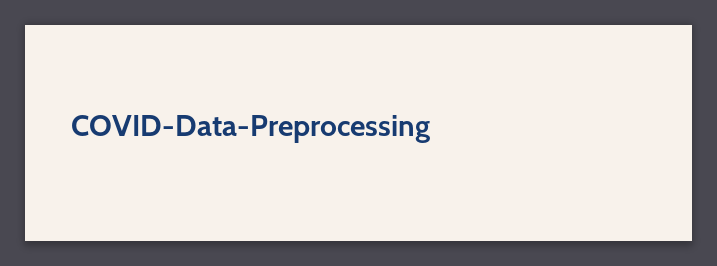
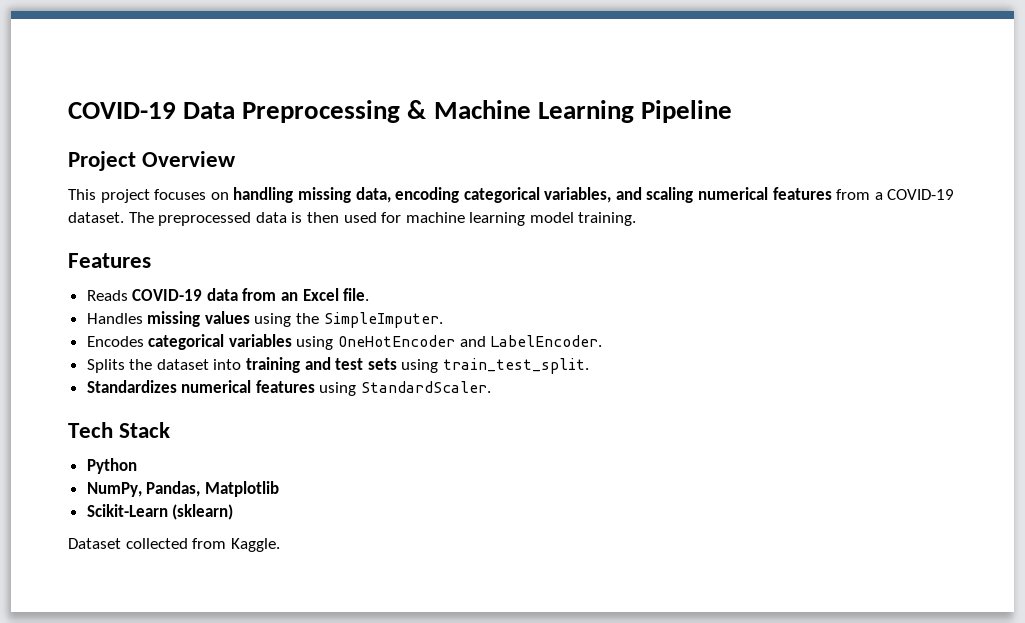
[71,115,430,143] COVID-Data-Preprocessing -> [68,100,732,123] [68,151,237,171] [68,187,955,203] [68,212,637,226] [68,253,151,268] [86,288,370,301] [86,311,443,328] [86,334,603,350] [86,357,590,374] [86,380,492,396] [68,422,171,438] [86,458,137,474] [86,481,279,497] [86,504,234,520] [68,538,280,552] COVID-19 Data Preprocessing & Machine Learning Pipeline // Project Overview // This project focuses on handling missing data, encoding categorical variables, and scaling numerical features from a COVID-19 dataset. The preprocessed data is then used for machine learning model training. // Features // Reads COVID-19 data from an Excel file. // Handles missing values using the SimpleImputer. // Encodes categorical variables using OneHotEncoder and LabelEncoder. // Splits the dataset into training and test sets using train_test_split. // Standardizes numerical features using StandardScaler. // Tech Stack // Python // NumPy, Pandas, Matplotlib // Scikit-Learn (sklearn) // Dataset collected from Kaggle.

